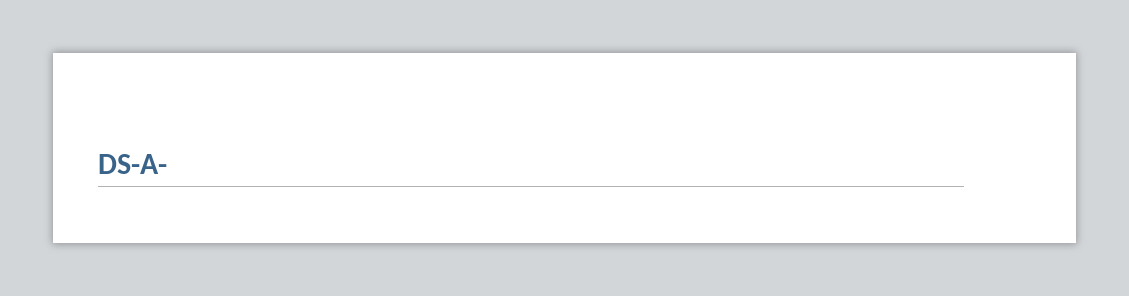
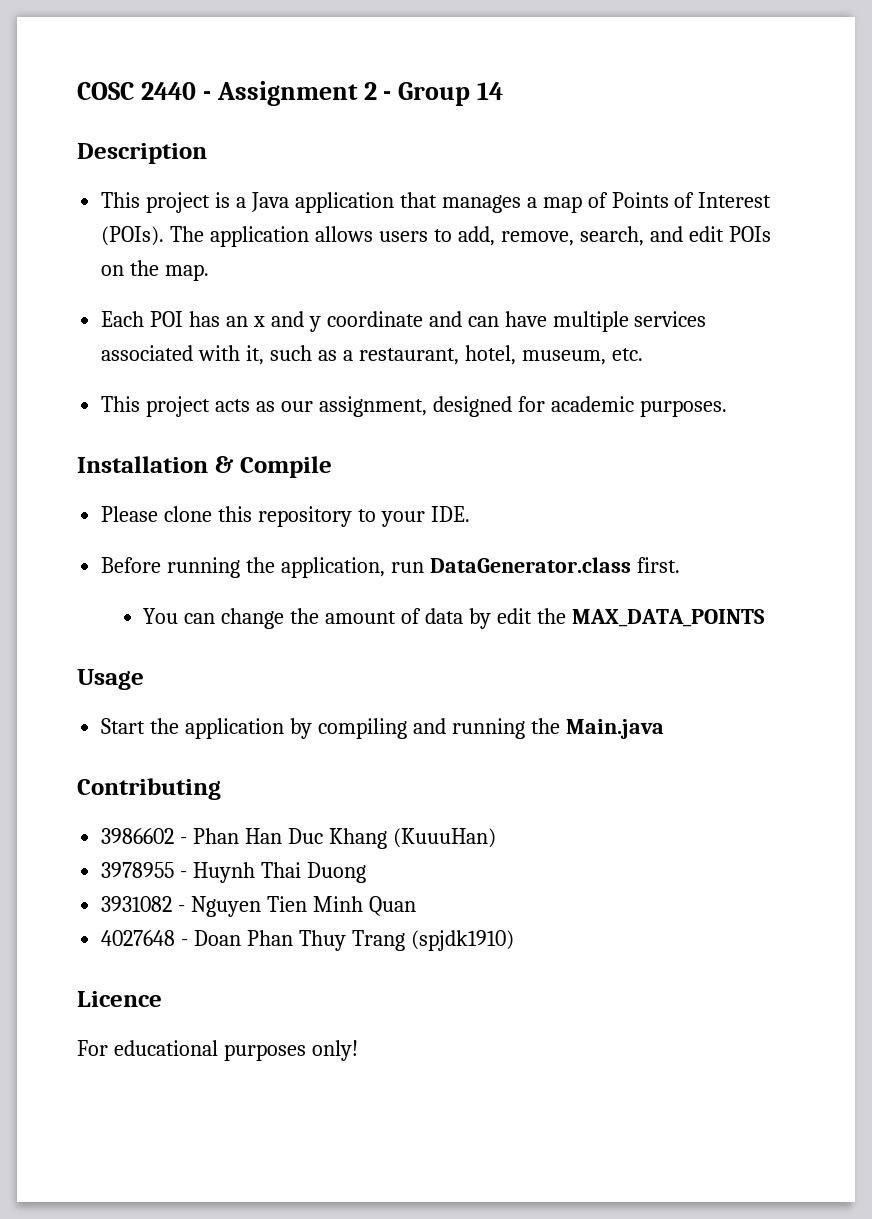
[98,154,167,174] DS-A- -> [77,81,504,106] [77,143,207,164] [101,192,772,213] [101,226,771,247] [101,260,210,281] [101,311,707,332] [101,345,643,365] [101,396,727,417] [77,456,333,478] [101,506,470,527] [101,557,680,578] [143,608,765,629] [77,669,144,690] [101,718,664,739] [77,778,221,800] [101,828,496,849] [101,862,366,883] [101,896,416,917] [101,930,514,951] [77,991,162,1007] [77,1040,358,1061] COSC 2440 - Assignment 2 - Group 14 // Description // This project is a Java application that manages a map of Points of Interest (POIs). The application allows users to add, remove, search, and edit POIs on the map. // Each POI has an x and y coordinate and can have multiple services associated with it, such as a restaurant, hotel, museum, etc. // This project acts as our assignment, designed for academic purposes. // Installation & Compile // Please clone this repository to your IDE. // Before running the application, run DataGenerator.class first. // You can change the amount of data by edit the MAX_DATA_POINTS // Usage // Start the application by compiling and running the Main.java // Contributing // 3986602 - Phan Han Duc Khang (KuuuHan) // 3978955 - Huynh Thai Duong // 3931082 - Nguyen Tien Minh Quan // 4027648 - Doan Phan Thuy Trang (spjdk1910) // Licence // For educational purposes only!

